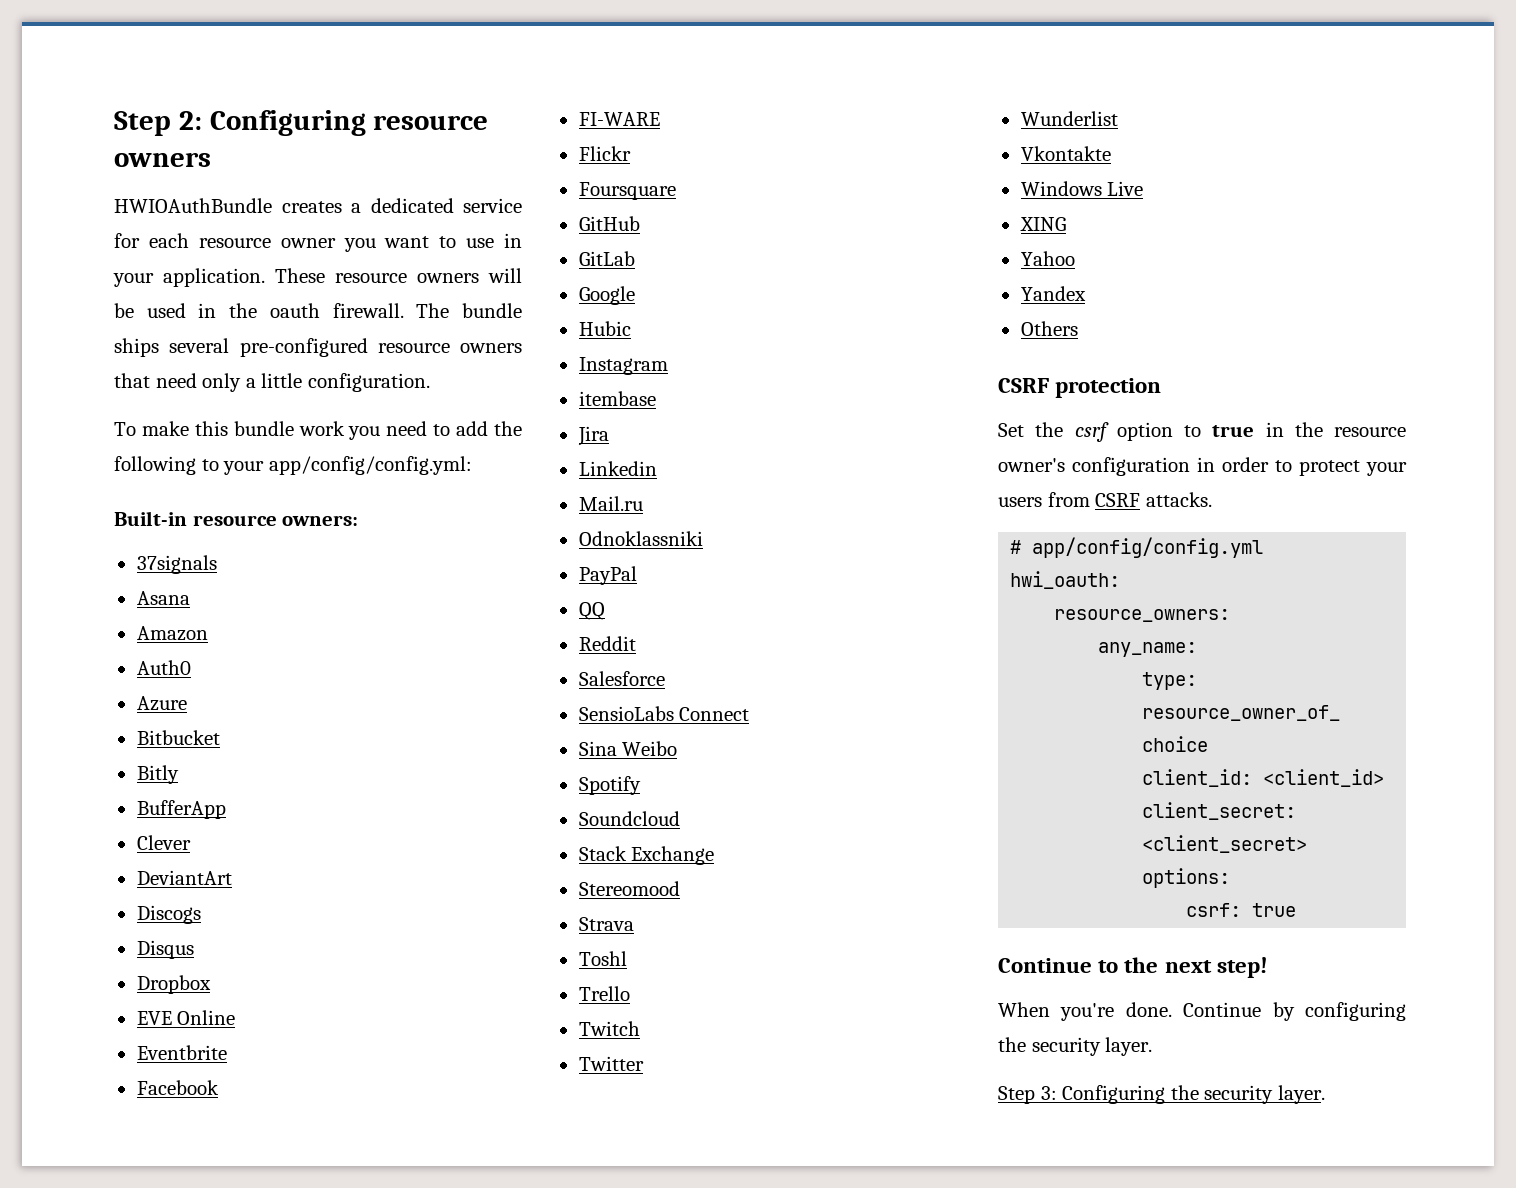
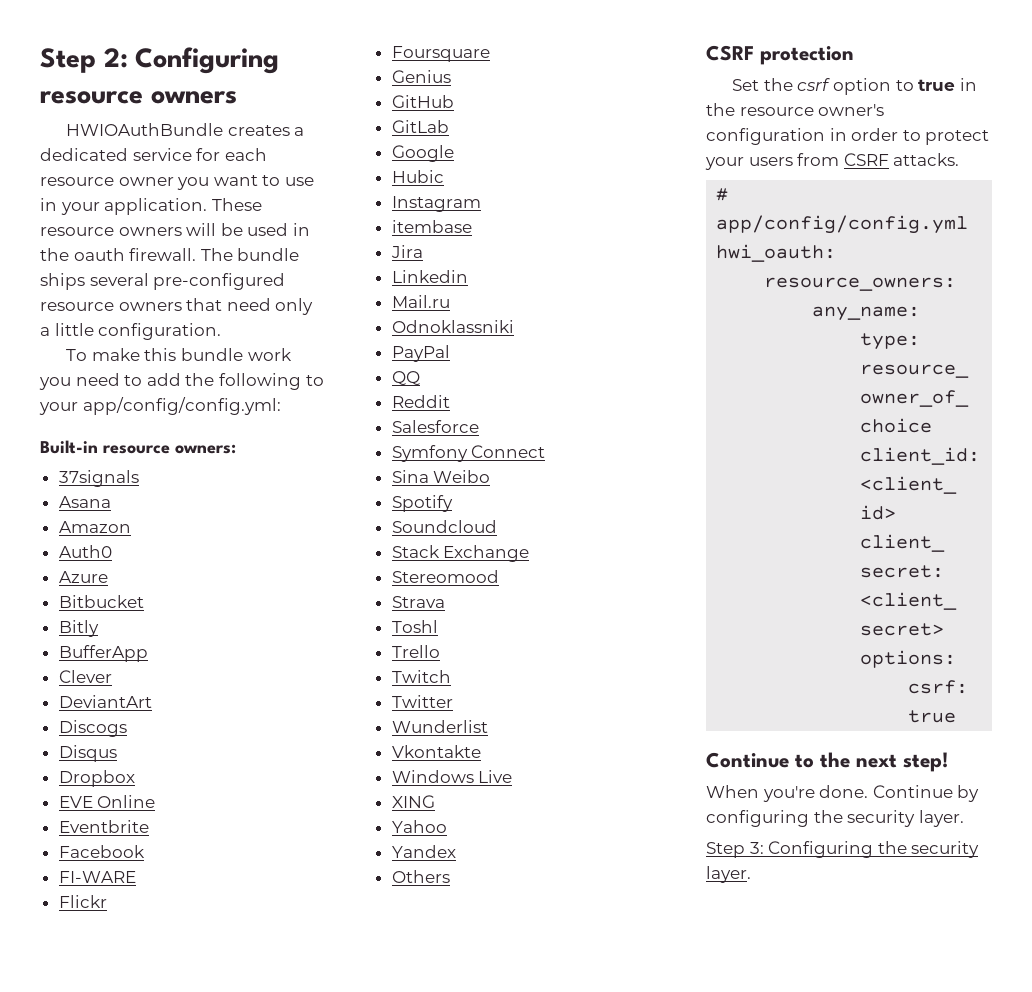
(676, 191) none -> [391,70,451,83] // Genius
[578,706,674,721] SensioLabs -> [391,445,468,462] Symfony

